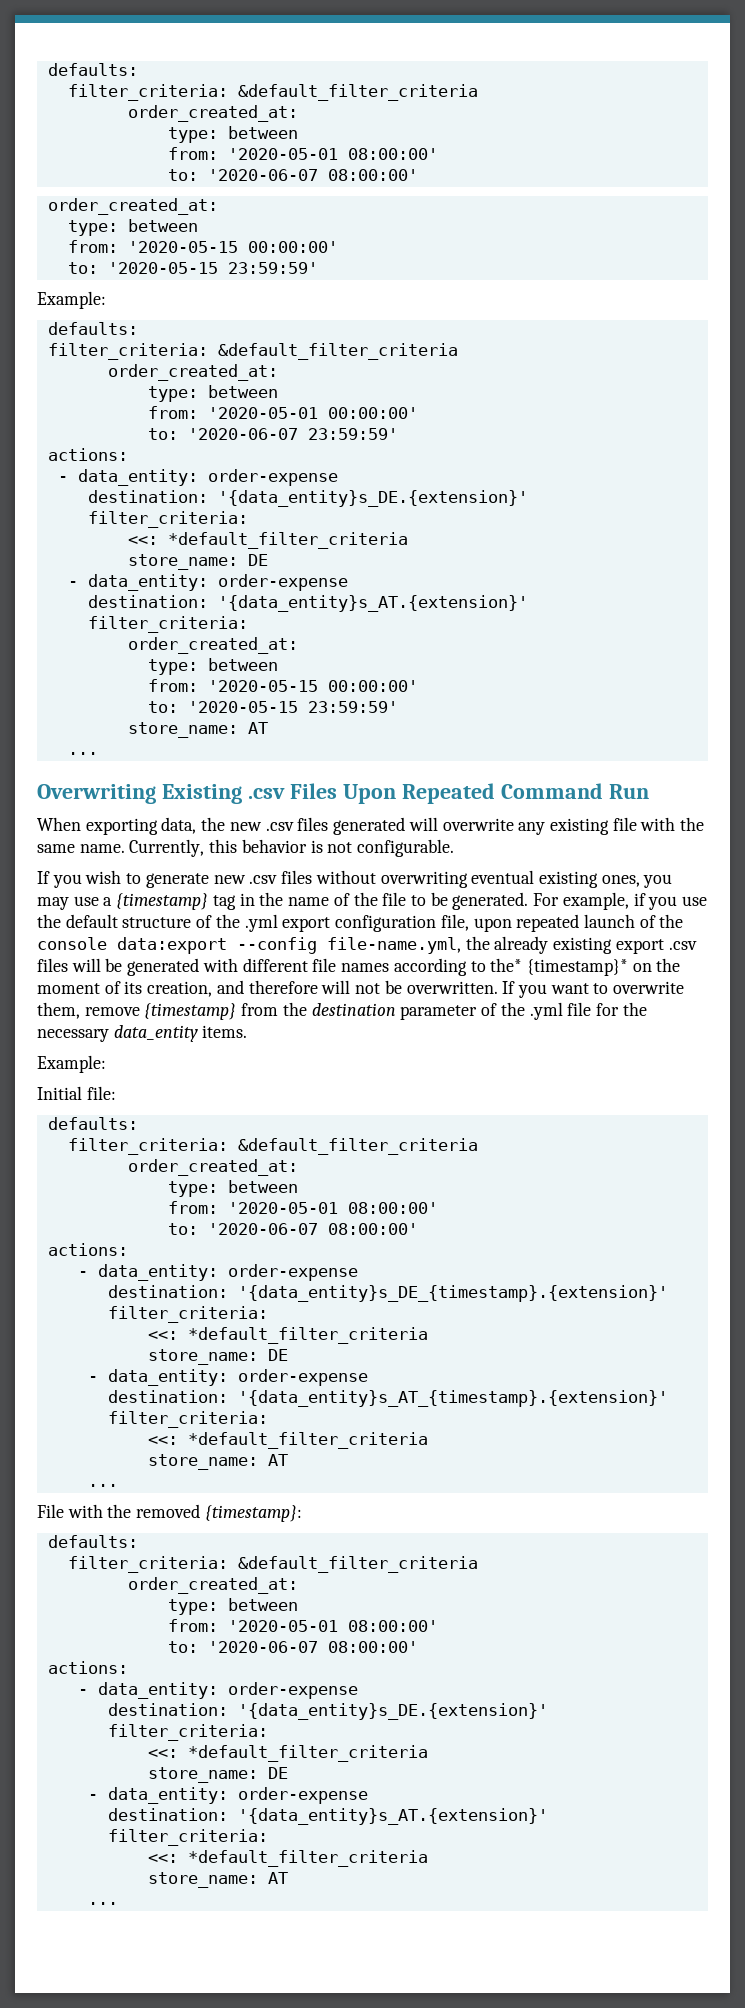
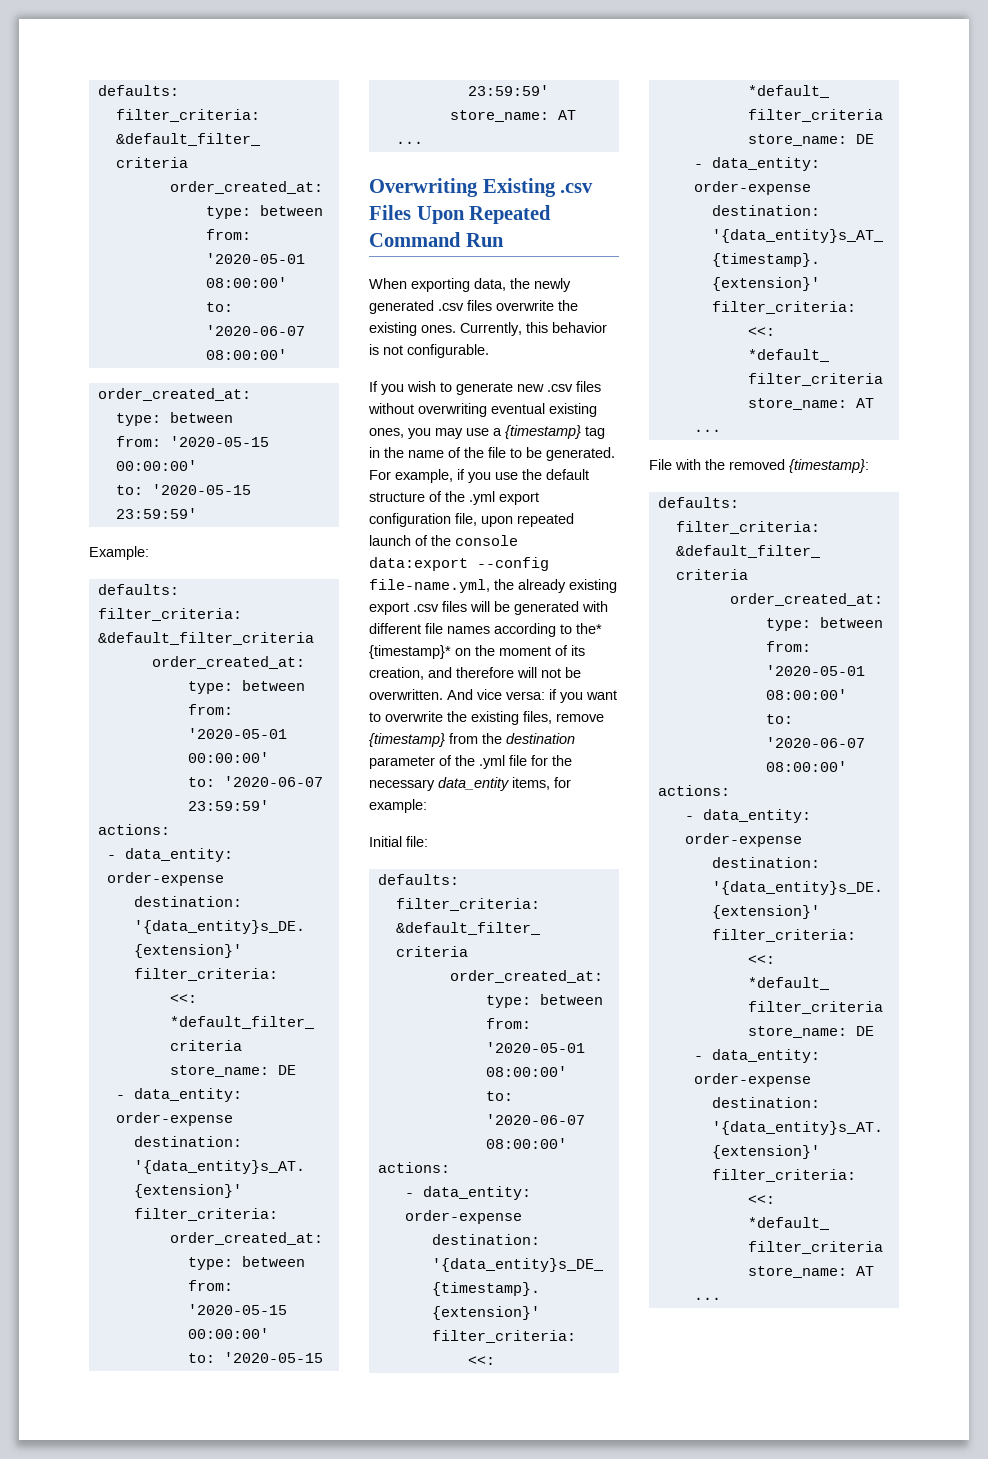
[229,817,705,835] [37,844,125,853] new .csv files generated will overwrite any existing file with the same name. -> [534,278,571,292] [369,300,578,314] [369,322,456,336] newly generated .csv files overwrite the existing ones.
[502,981,516,994] If -> [447,689,557,700] And vice versa: if
[37,1002,80,1019] them, -> [447,711,552,725] the existing files,
[202,1025,248,1038] [37,1055,106,1073] items. // Example: -> [512,777,571,790] [369,799,427,813] items, for example:

